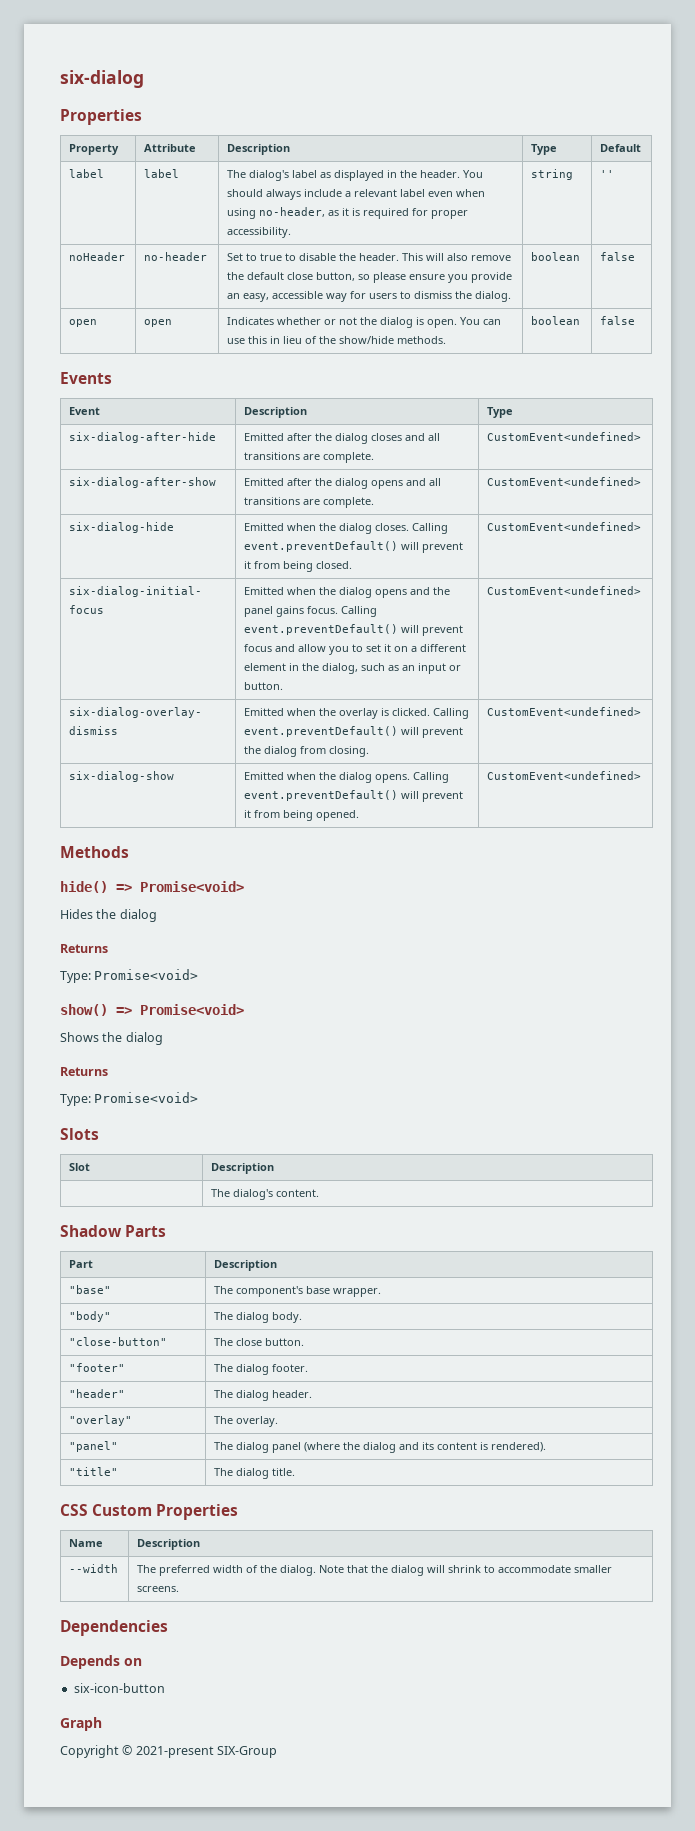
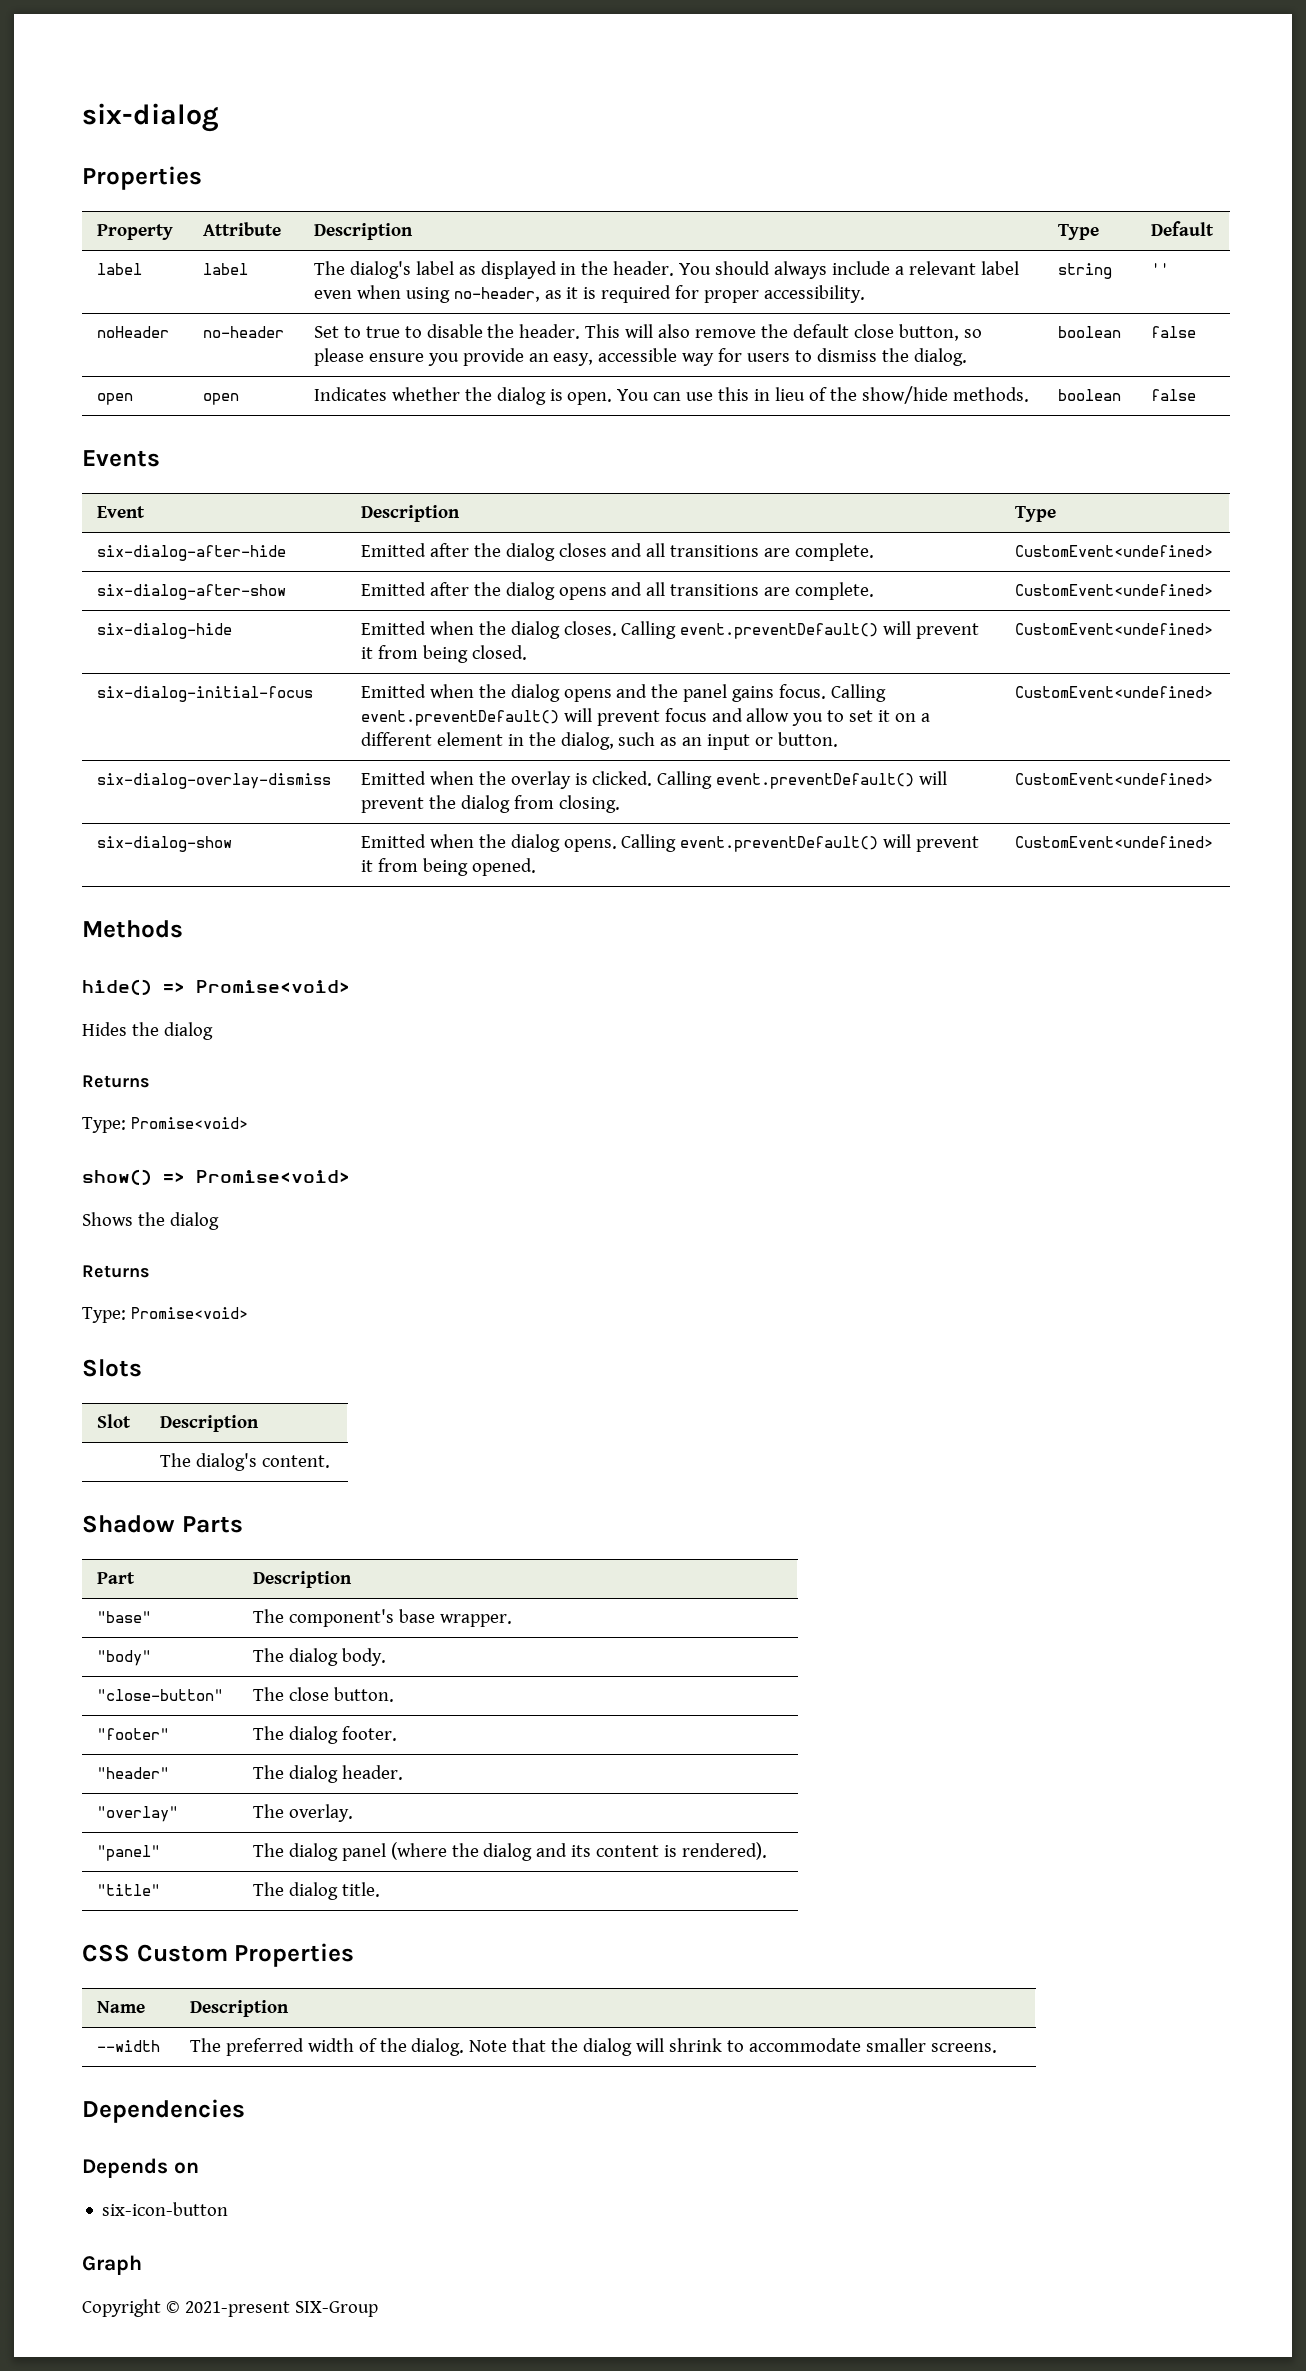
[324,317,358,325] or not -> (460, 394) none

